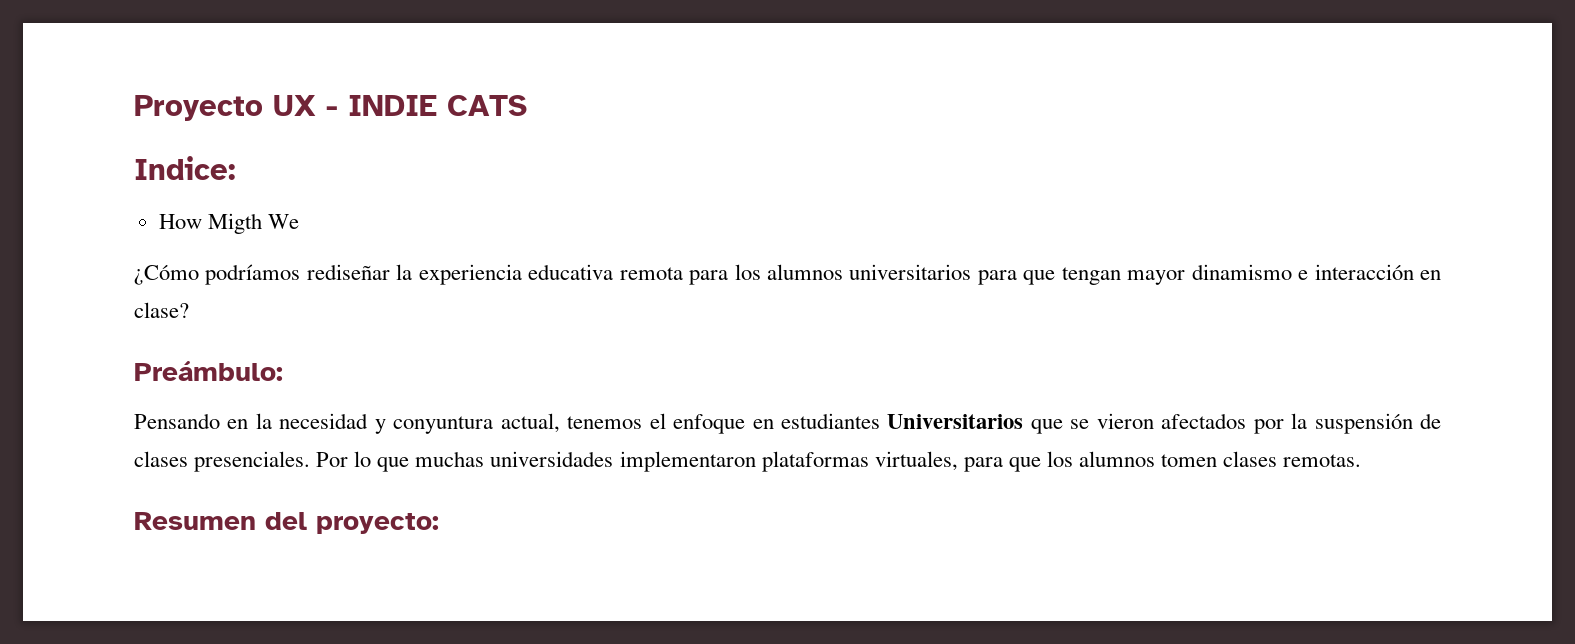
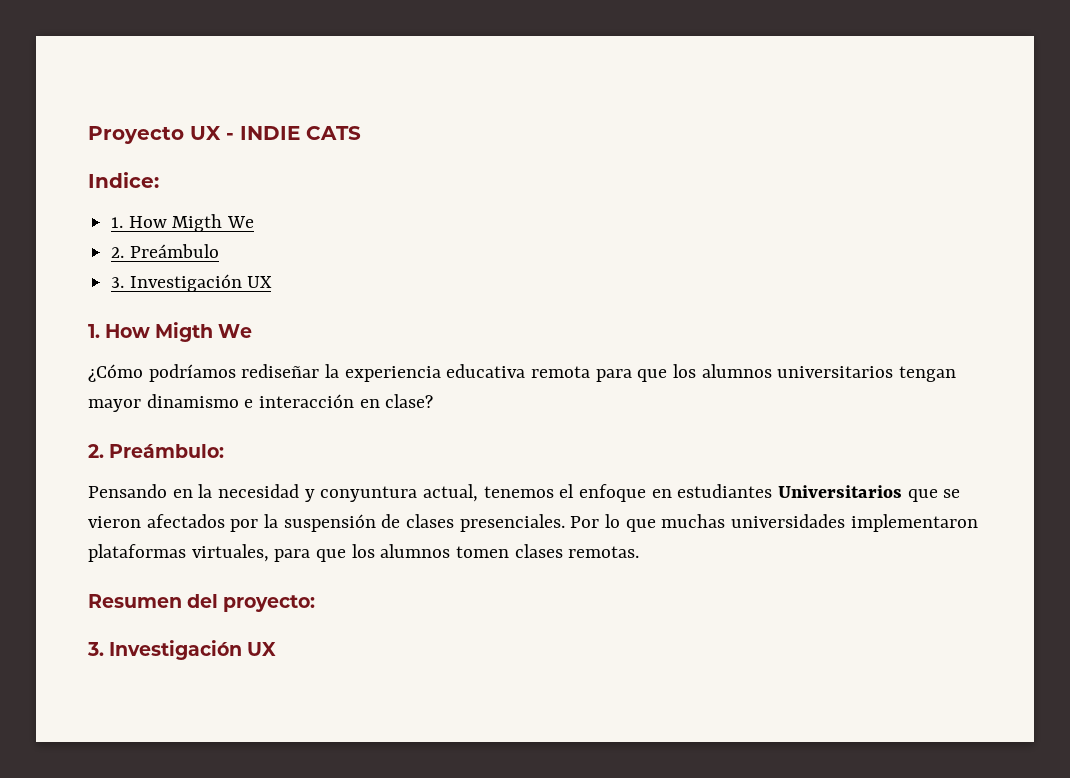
(236, 168) none -> [111,214,255,232] [111,244,219,258] [111,274,273,292] [88,324,100,338] 1. How Migth We // 2. Preámbulo // 3. Investigación UX // 1.
(729, 277) none -> [637,369,668,382] que
[977,270,1056,285] para que -> (894, 372) none
(189, 310) none -> [88,444,104,458] 2.
(439, 523) none -> [87,640,277,660] // 3. Investigación UX

